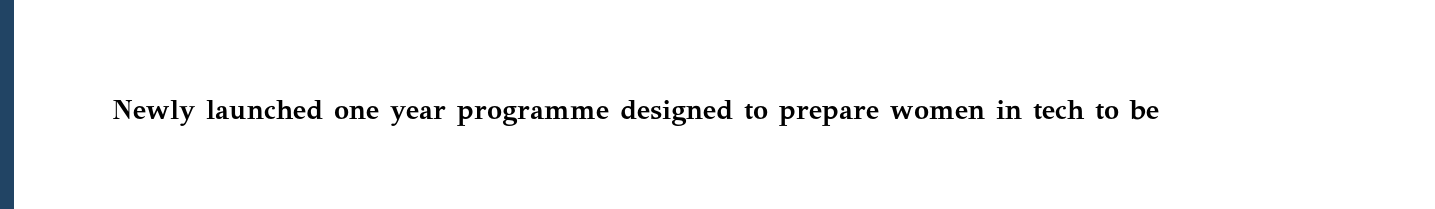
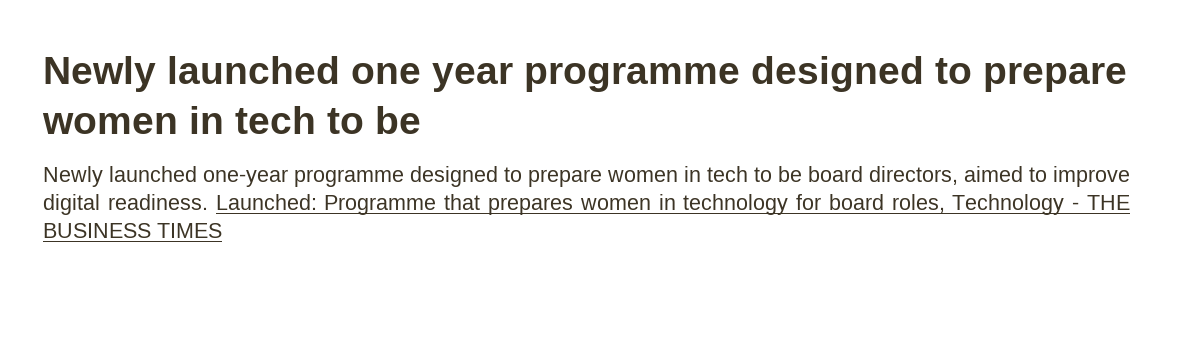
(1159, 110) none -> [43,166,1130,187] [43,194,1131,215] [43,223,222,238] // Newly launched one-year programme designed to prepare women in tech to be board directors, aimed to improve digital readiness. Launched: Programme that prepares women in technology for board roles, Technology - THE BUSINESS TIMES

